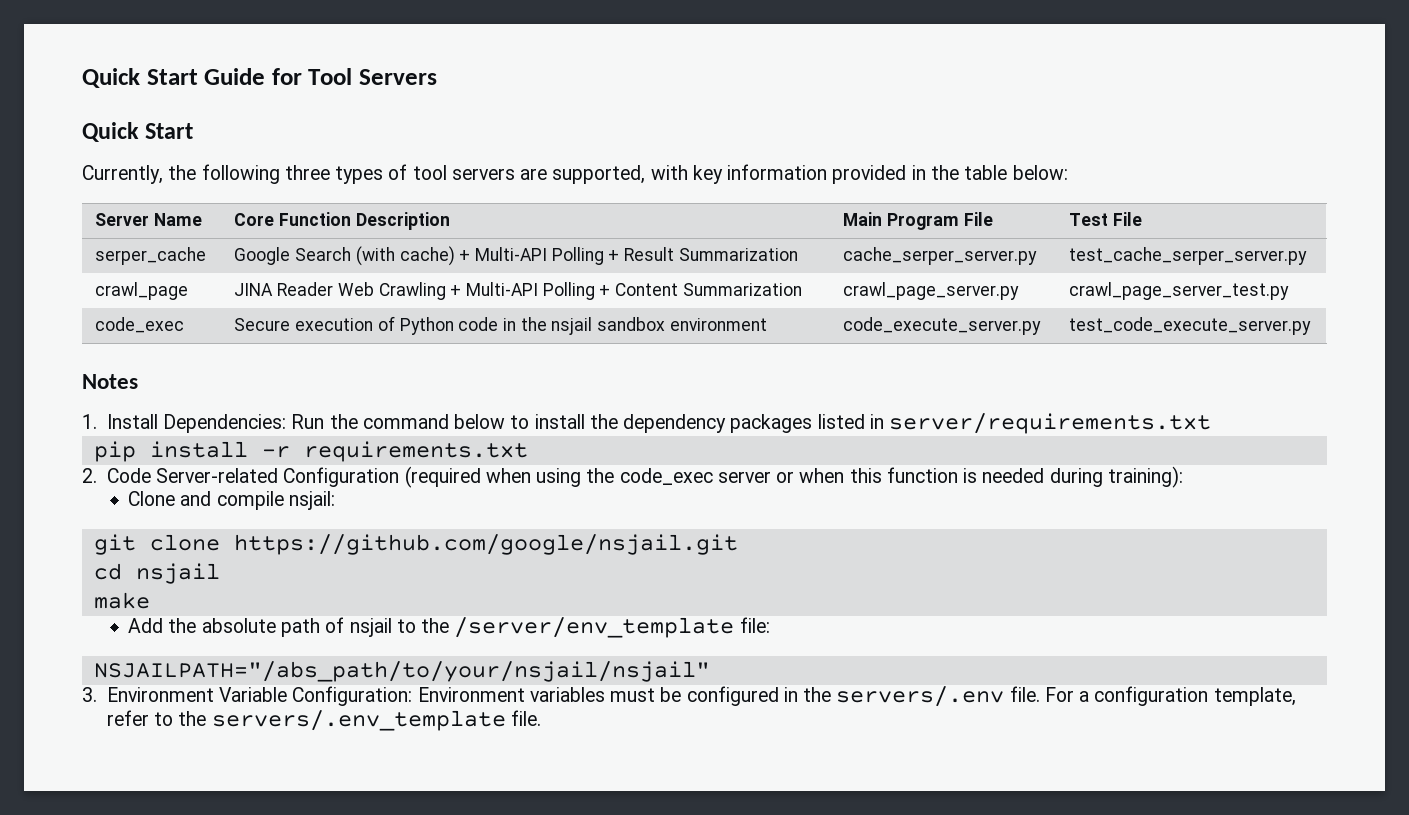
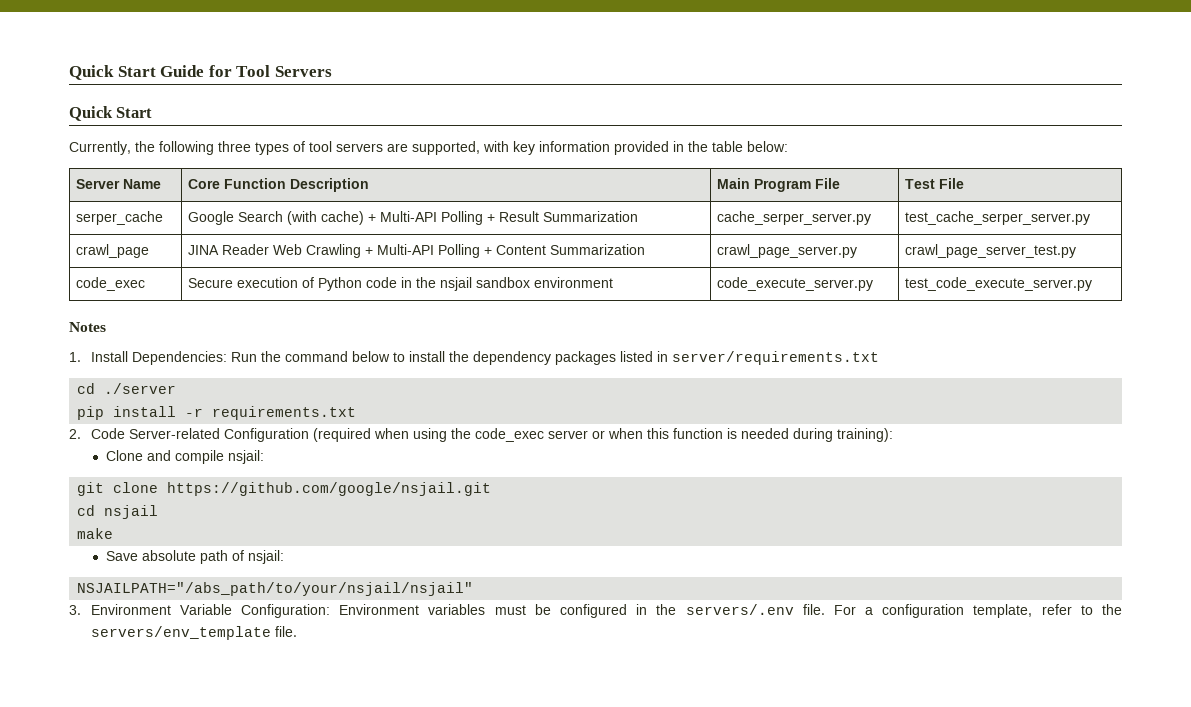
(1212, 423) none -> [77,383,177,394] // cd ./server
[128,618,197,633] Add the -> [106,551,139,561] Save
[349,617,770,638] nsjail to the /server/env_template file: -> [248,550,285,564] nsjail:
[211,710,506,731] servers/.env_template -> [90,626,271,640] servers/env_template

